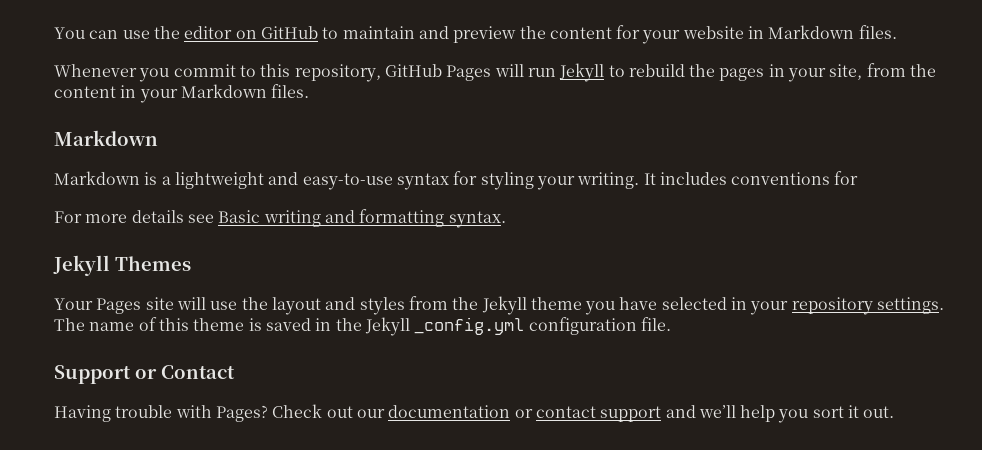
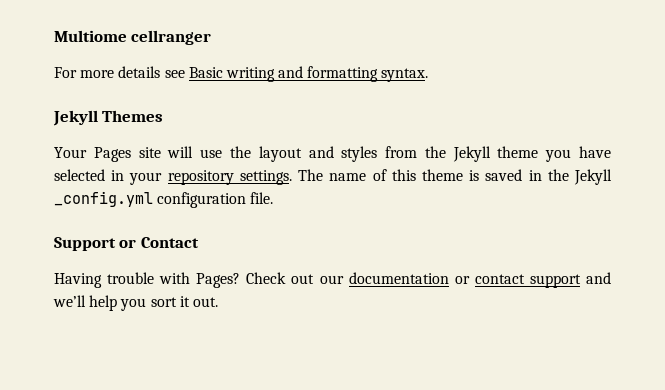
[54,25,897,44] [54,63,937,82] [54,84,310,103] [54,130,158,146] [54,171,859,190] You can use the editor on GitHub to maintain and preview the content for your website in Markdown files. // Whenever you commit to this repository, GitHub Pages will run Jekyll to rebuild the pages in your site, from the content in your Markdown files. // Markdown // Markdown is a lightweight and easy-to-use syntax for styling your writing. It includes conventions for -> [54,30,212,45] Multiome cellranger

